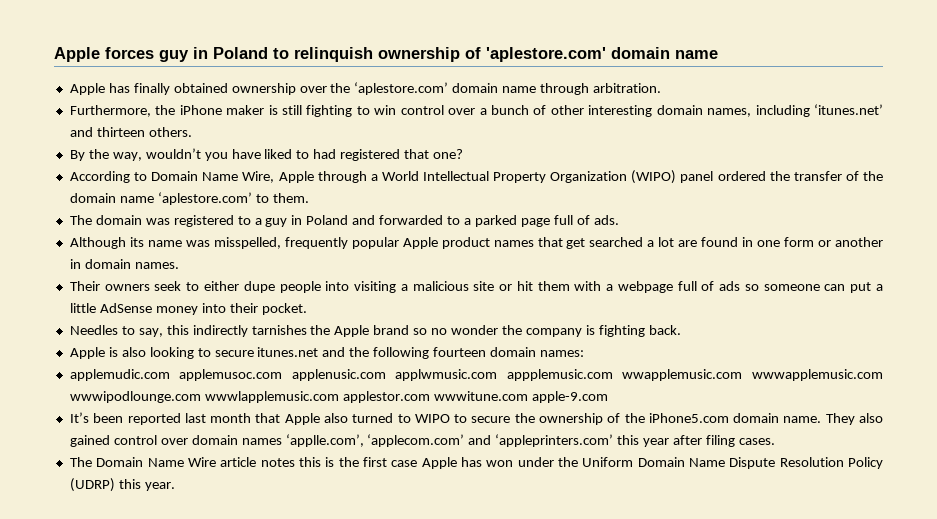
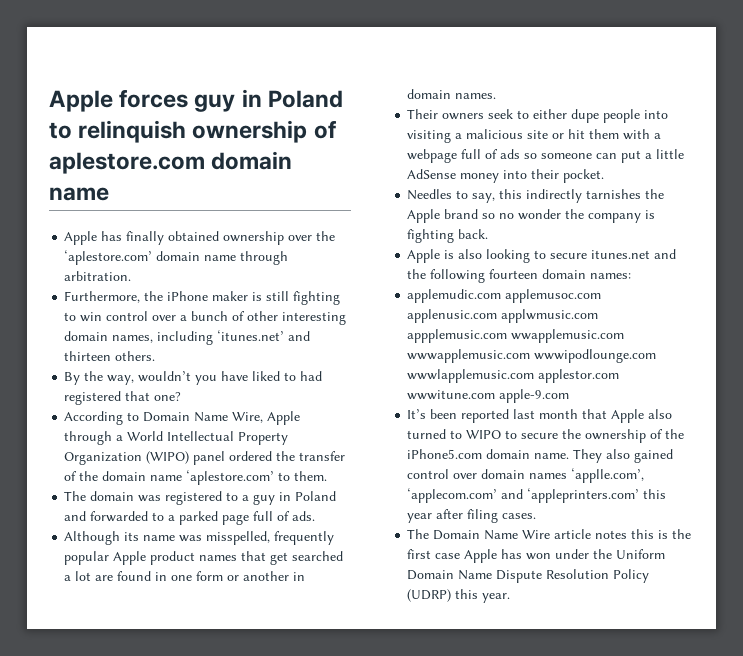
[486,47,606,62] 'aplestore.com' -> [49,152,205,174] aplestore.com

